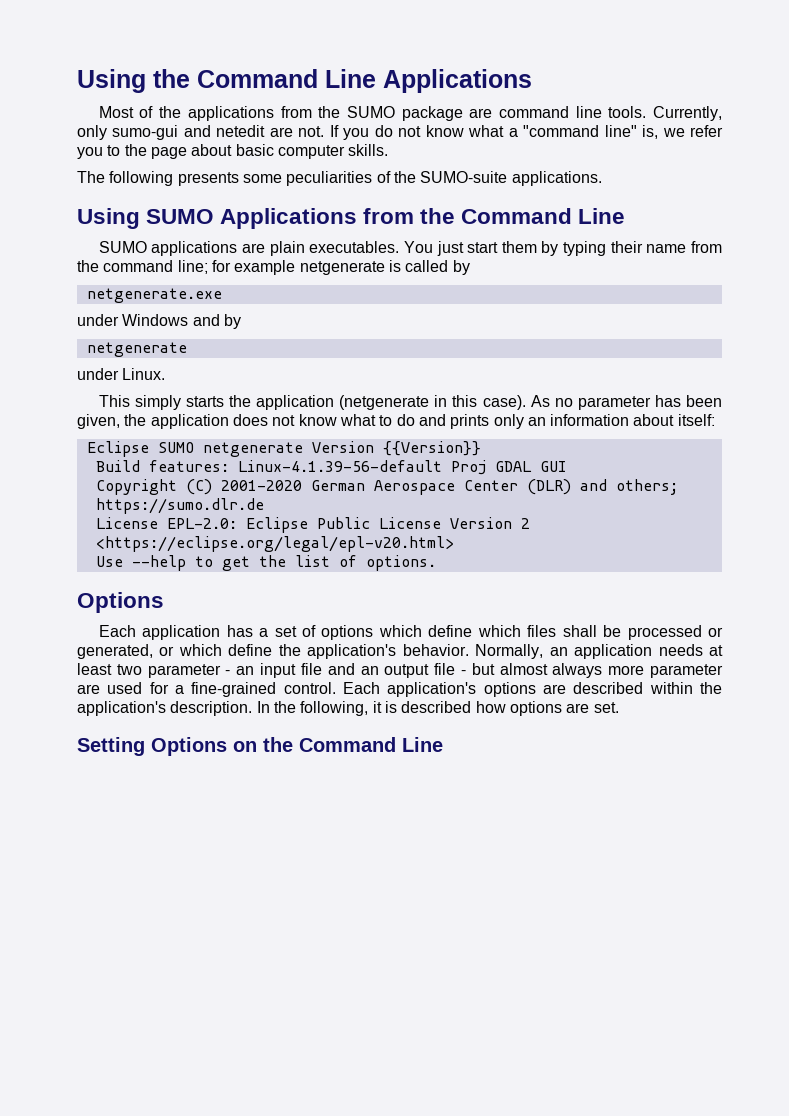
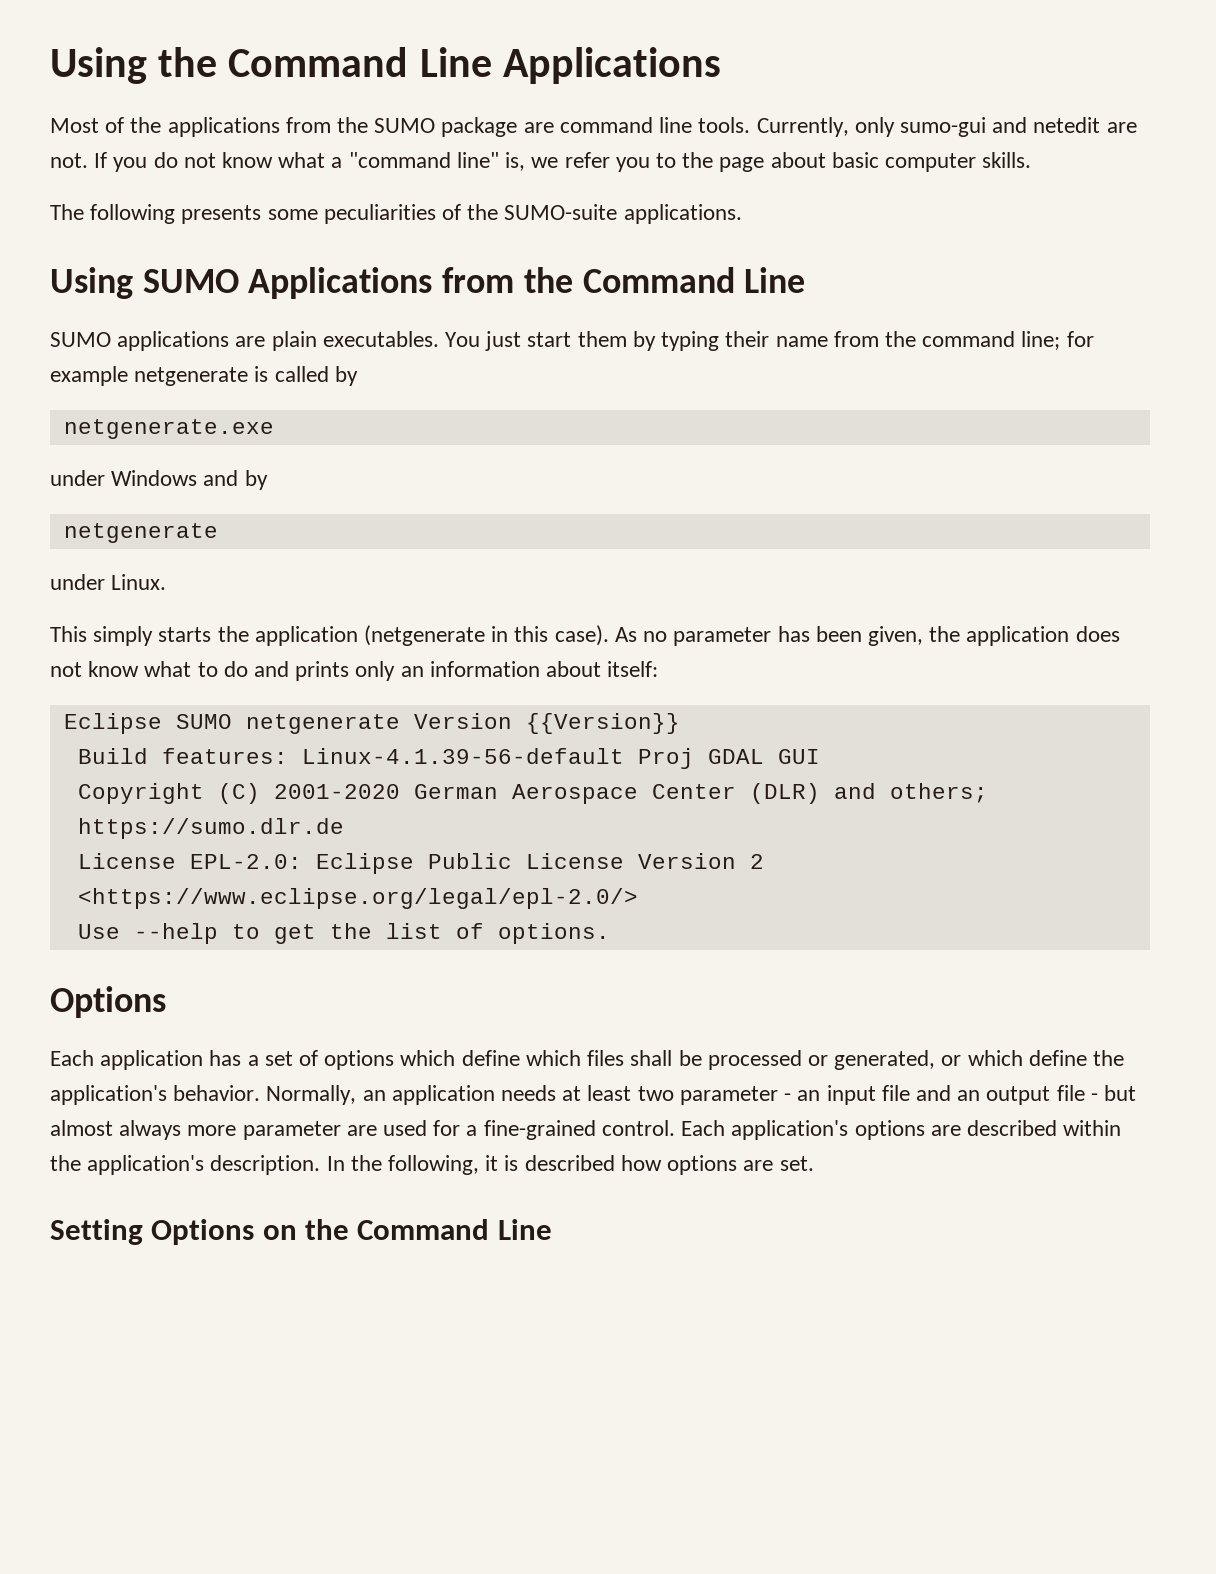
[95,536,454,552] <https://eclipse.org/legal/epl-v20.html> -> [77,888,638,909] <https://www.eclipse.org/legal/epl-2.0/>

